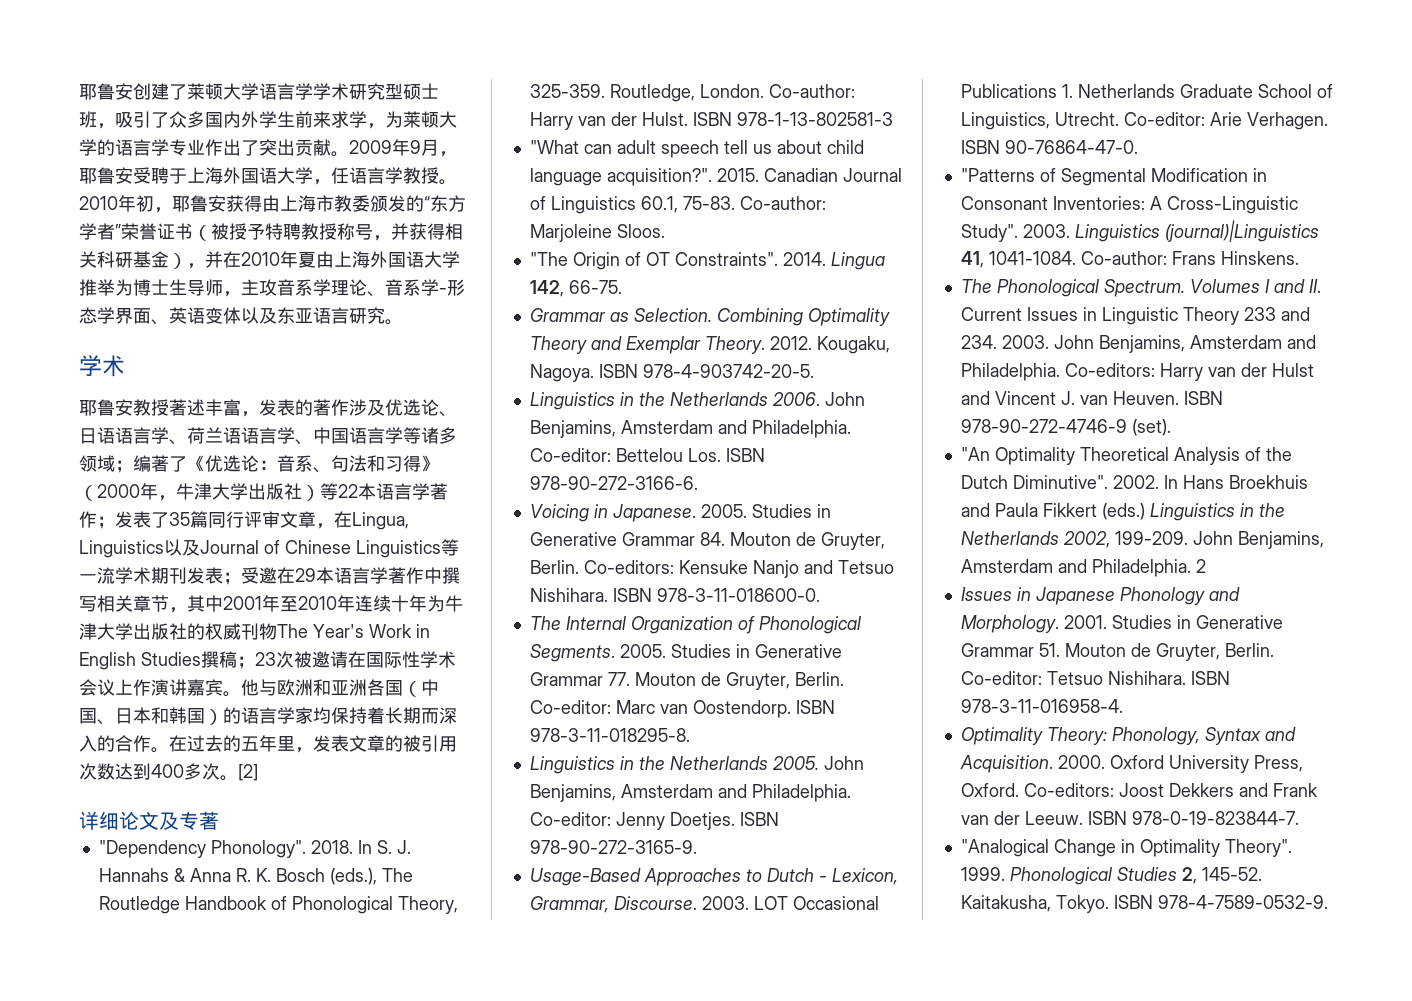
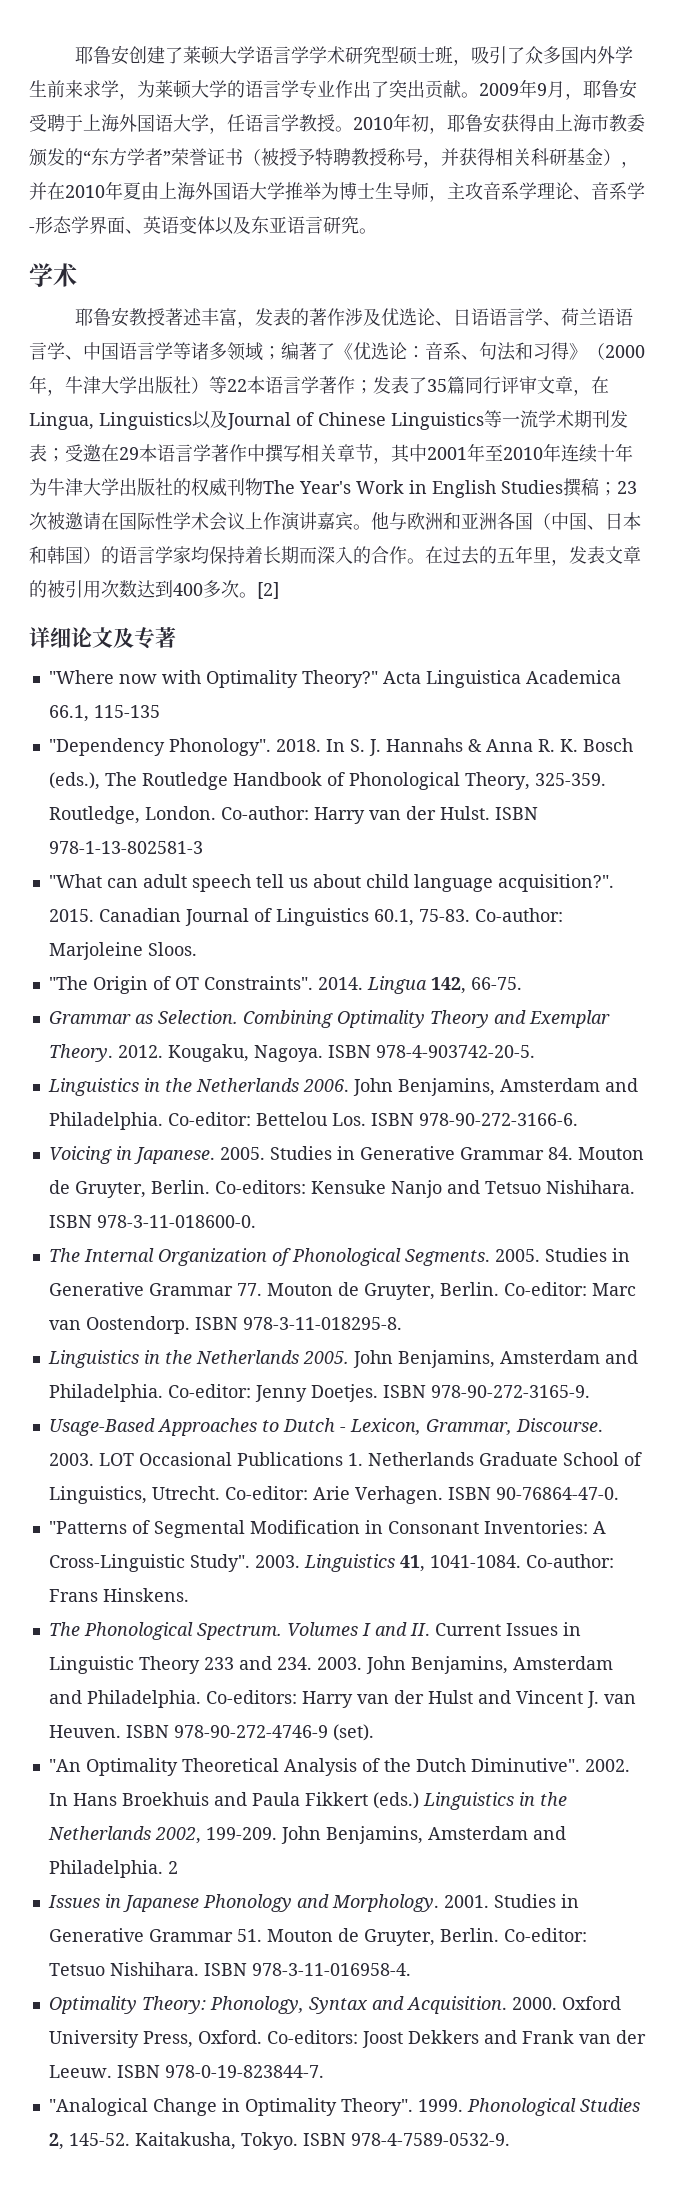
(219, 820) none -> [48,670,621,688] [48,705,160,722] // "Where now with Optimality Theory?" Acta Linguistica Academica 66.1, 115-135
[1164,220,1319,242] (journal)|Linguistics -> (395, 1563) none

